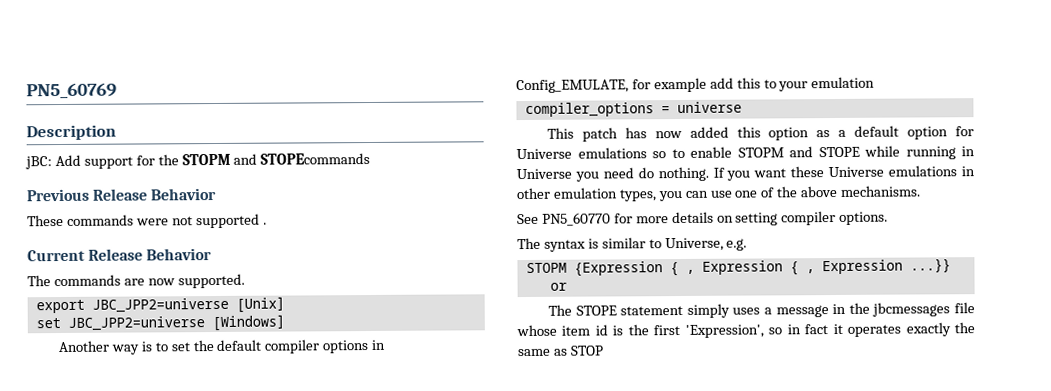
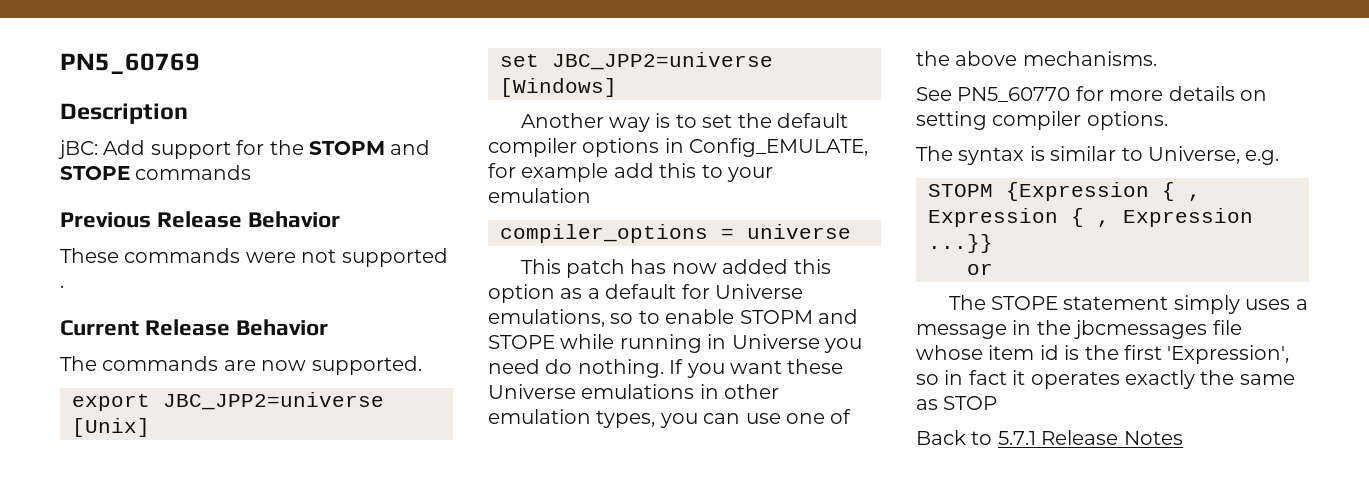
[260,152,371,165] STOPEcommands -> [60,165,252,180] STOPE commands
[907,126,949,140] option -> (677, 291) none
[577,147,647,159] emulations -> [488,309,605,327] emulations,
(604, 350) none -> [916,430,1183,445] // Back to 5.7.1 Release Notes

